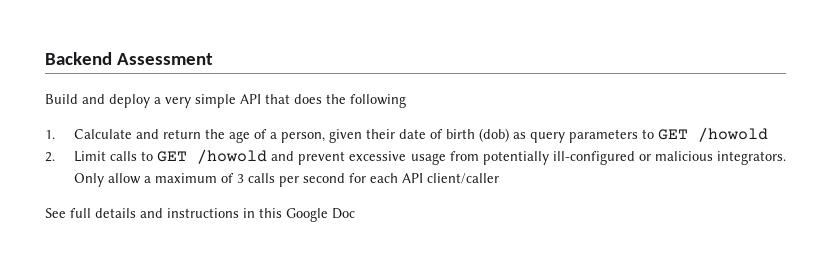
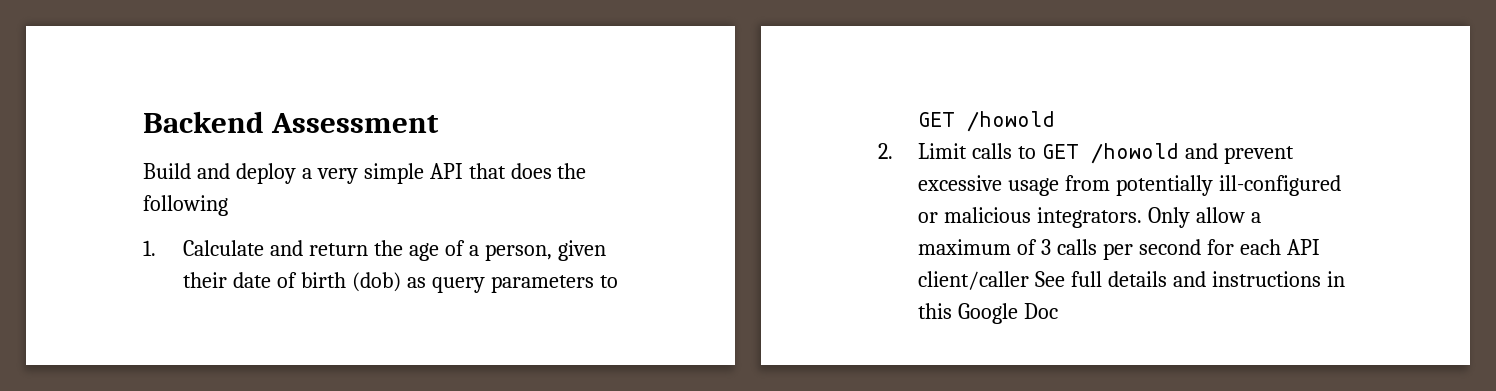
(499, 178) // -> (1030, 280) none

